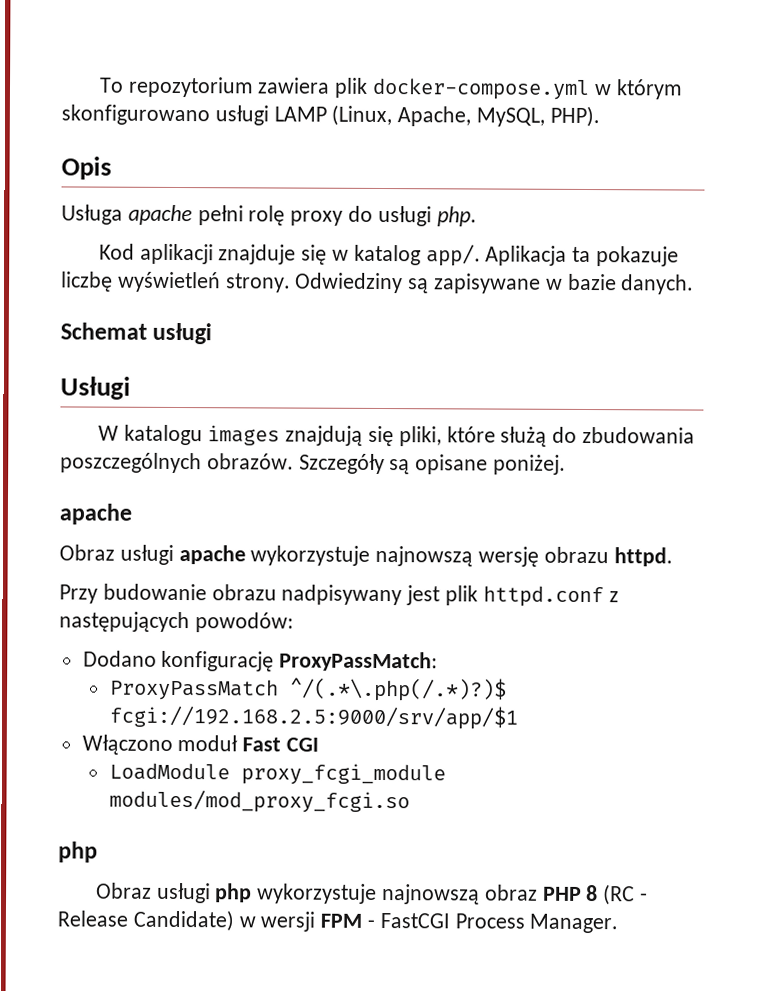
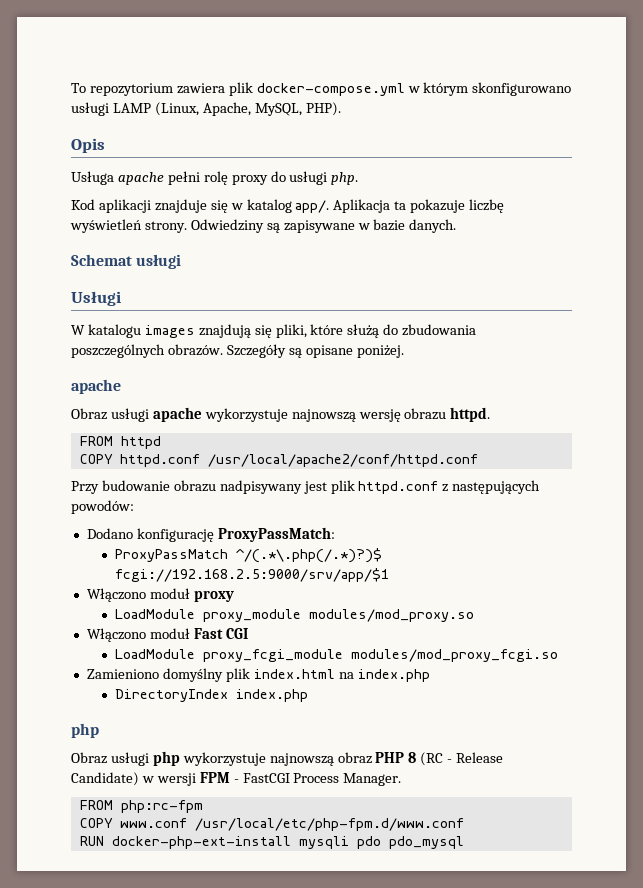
(673, 557) none -> [79,436,161,449] [79,454,478,467] // FROM httpd // COPY httpd.conf /usr/local/apache2/conf/httpd.conf
(518, 717) none -> [86,588,234,602] [115,609,475,622] // Włączono moduł proxy // LoadModule proxy_module modules/mod_proxy.so
(410, 801) none -> [86,668,430,682] [115,689,309,702] // Zamieniono domyślny plik index.html na index.php // DirectoryIndex index.php
(619, 923) none -> [79,800,203,813] [79,818,464,831] [79,836,464,849] // FROM php:rc-fpm // COPY www.conf /usr/local/etc/php-fpm.d/www.conf // RUN docker-php-ext-install mysqli pdo pdo_mysql

